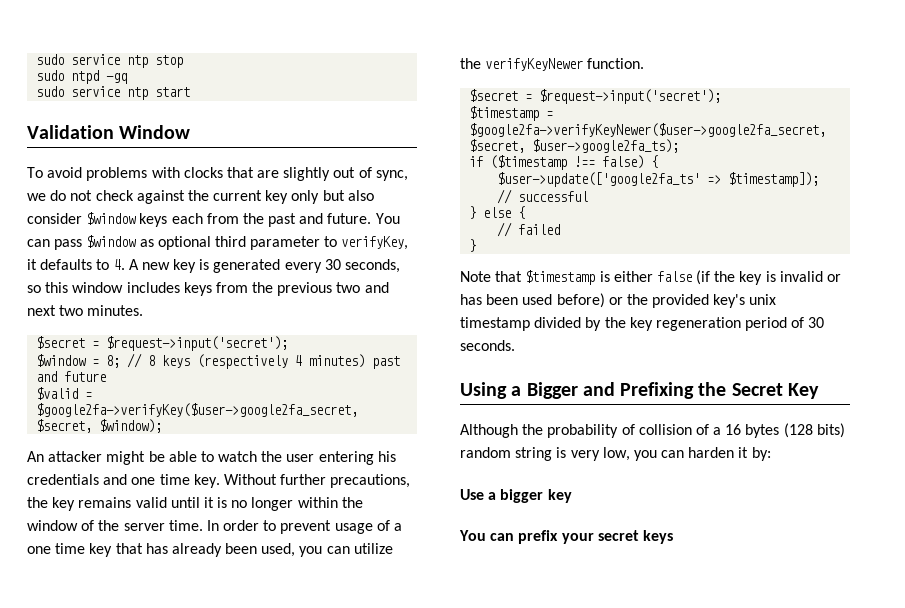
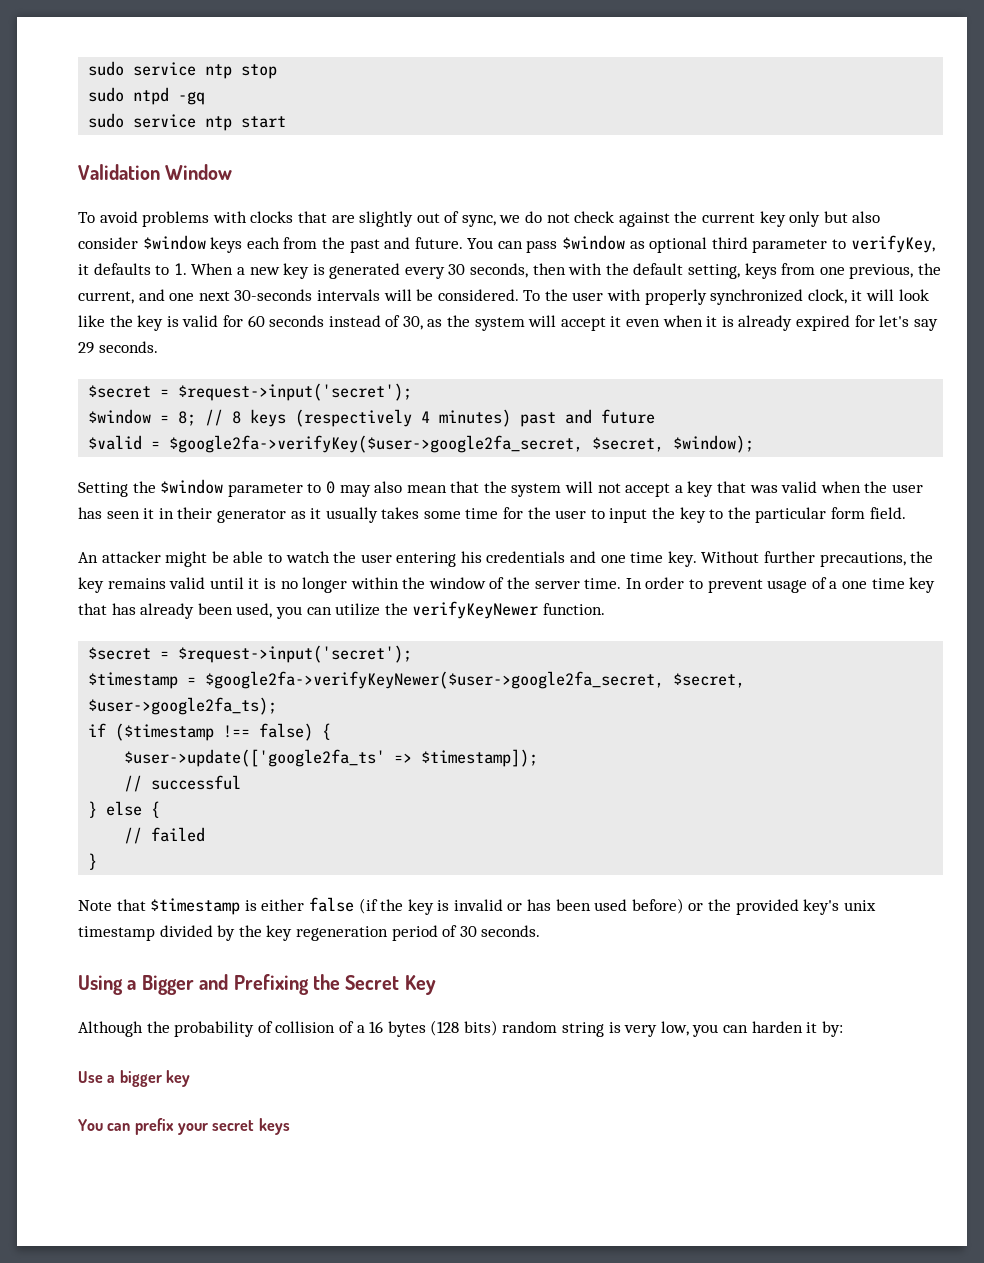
[113,259,139,270] 4. A -> [173,263,245,275] 1. When a
[27,282,389,296] [27,305,144,316] so this window includes keys from the previous two and next two minutes. -> [532,263,941,279] [78,289,929,305] [78,315,938,331] [78,341,158,354] then with the default setting, keys from one previous, the current, and one next 30-seconds intervals will be considered. To the user with properly synchronized clock, it will look like the key is valid for 60 seconds instead of 30, as the system will accept it even when it is already expired for let's say 29 seconds.
(163, 426) none -> [78,479,923,497] [78,507,906,523] // Setting the $window parameter to 0 may also mean that the system will not accept a key that was valid when the user has seen it in their generator as it usually takes some time for the user to input the key to the particular form field.

